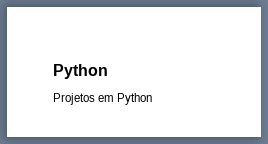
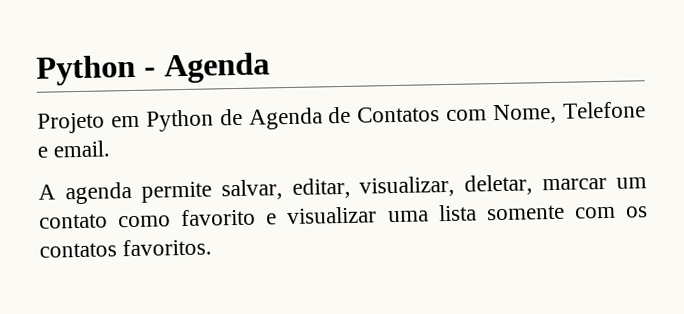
[53,64,108,79] [53,93,153,105] Python // Projetos em Python -> [36,52,270,86] [37,101,646,134] [37,140,111,158] [38,174,647,205] [39,204,648,229] [39,238,213,258] Python - Agenda // Projeto em Python de Agenda de Contatos com Nome, Telefone e email. // A agenda permite salvar, editar, visualizar, deletar, marcar um contato como favorito e visualizar uma lista somente com os contatos favoritos.

